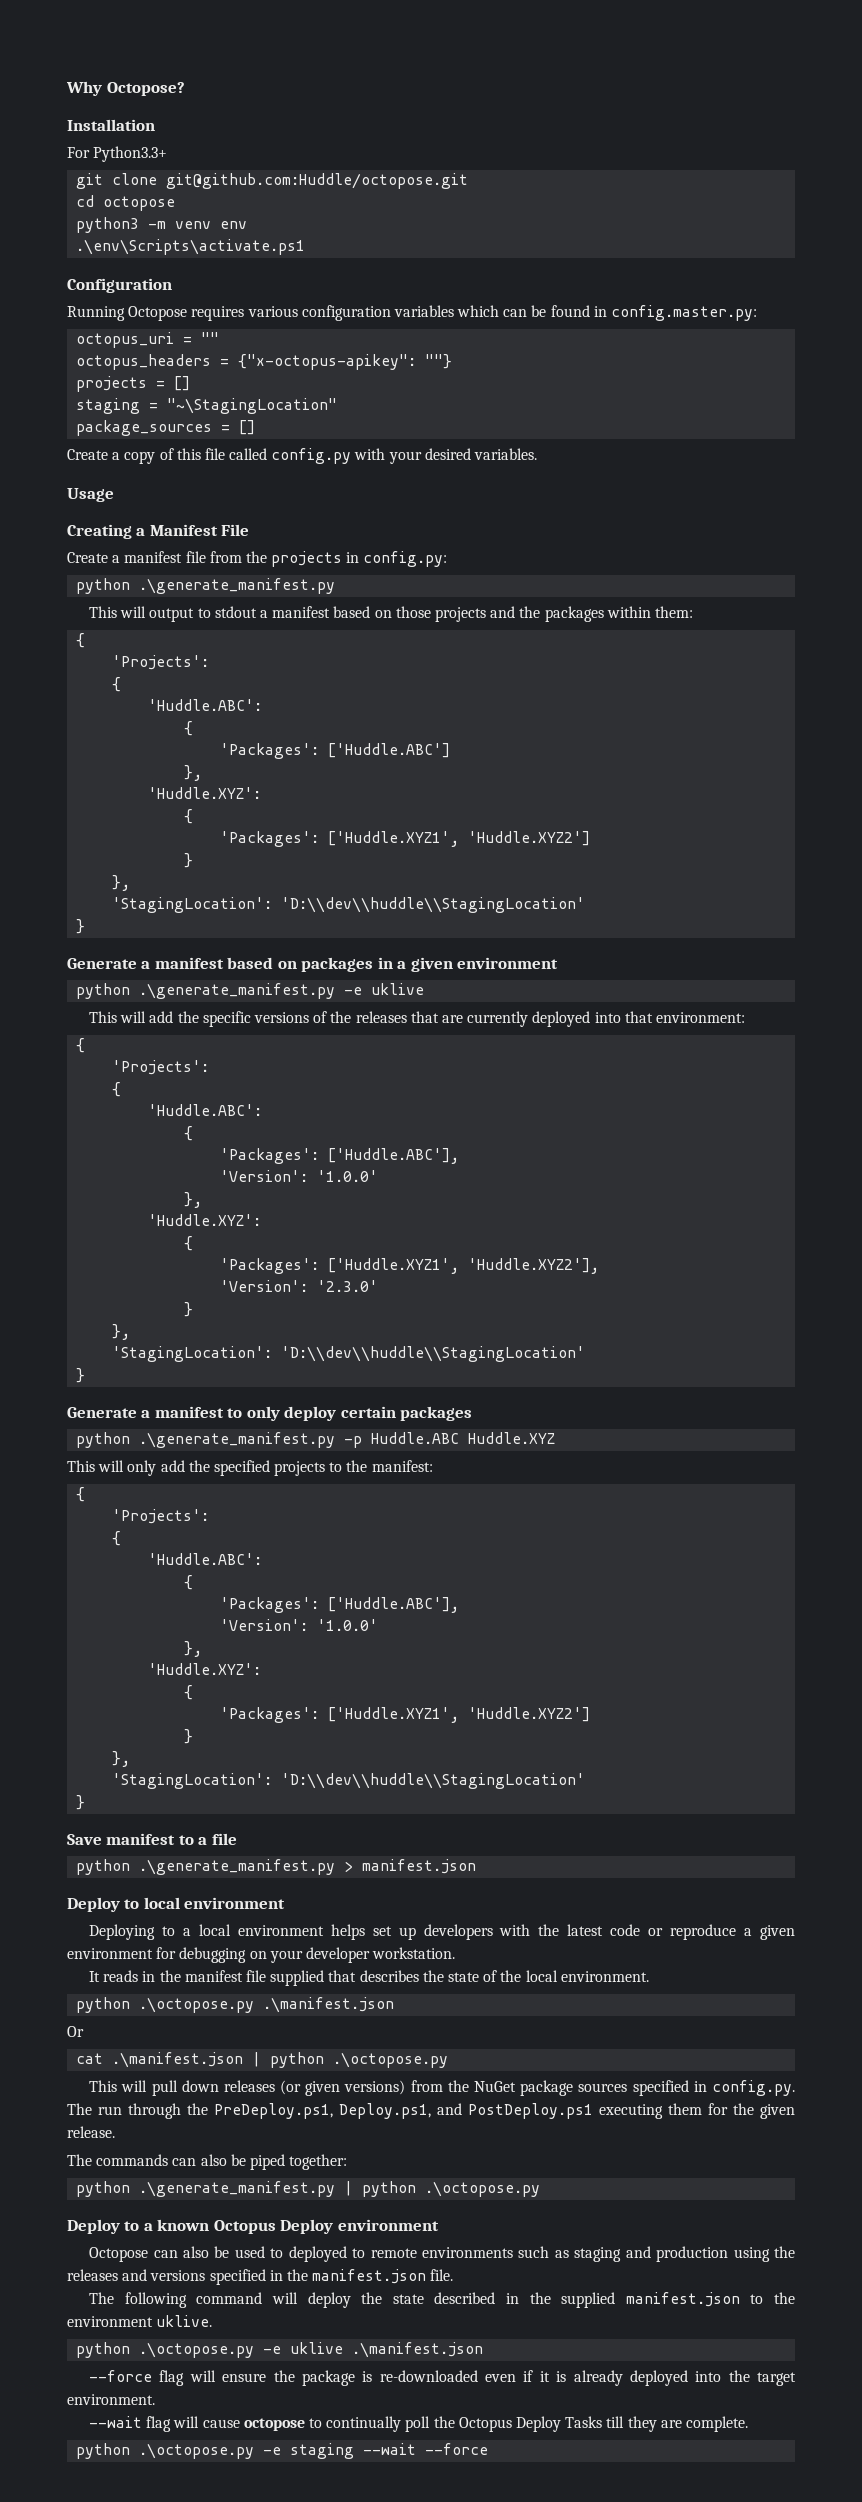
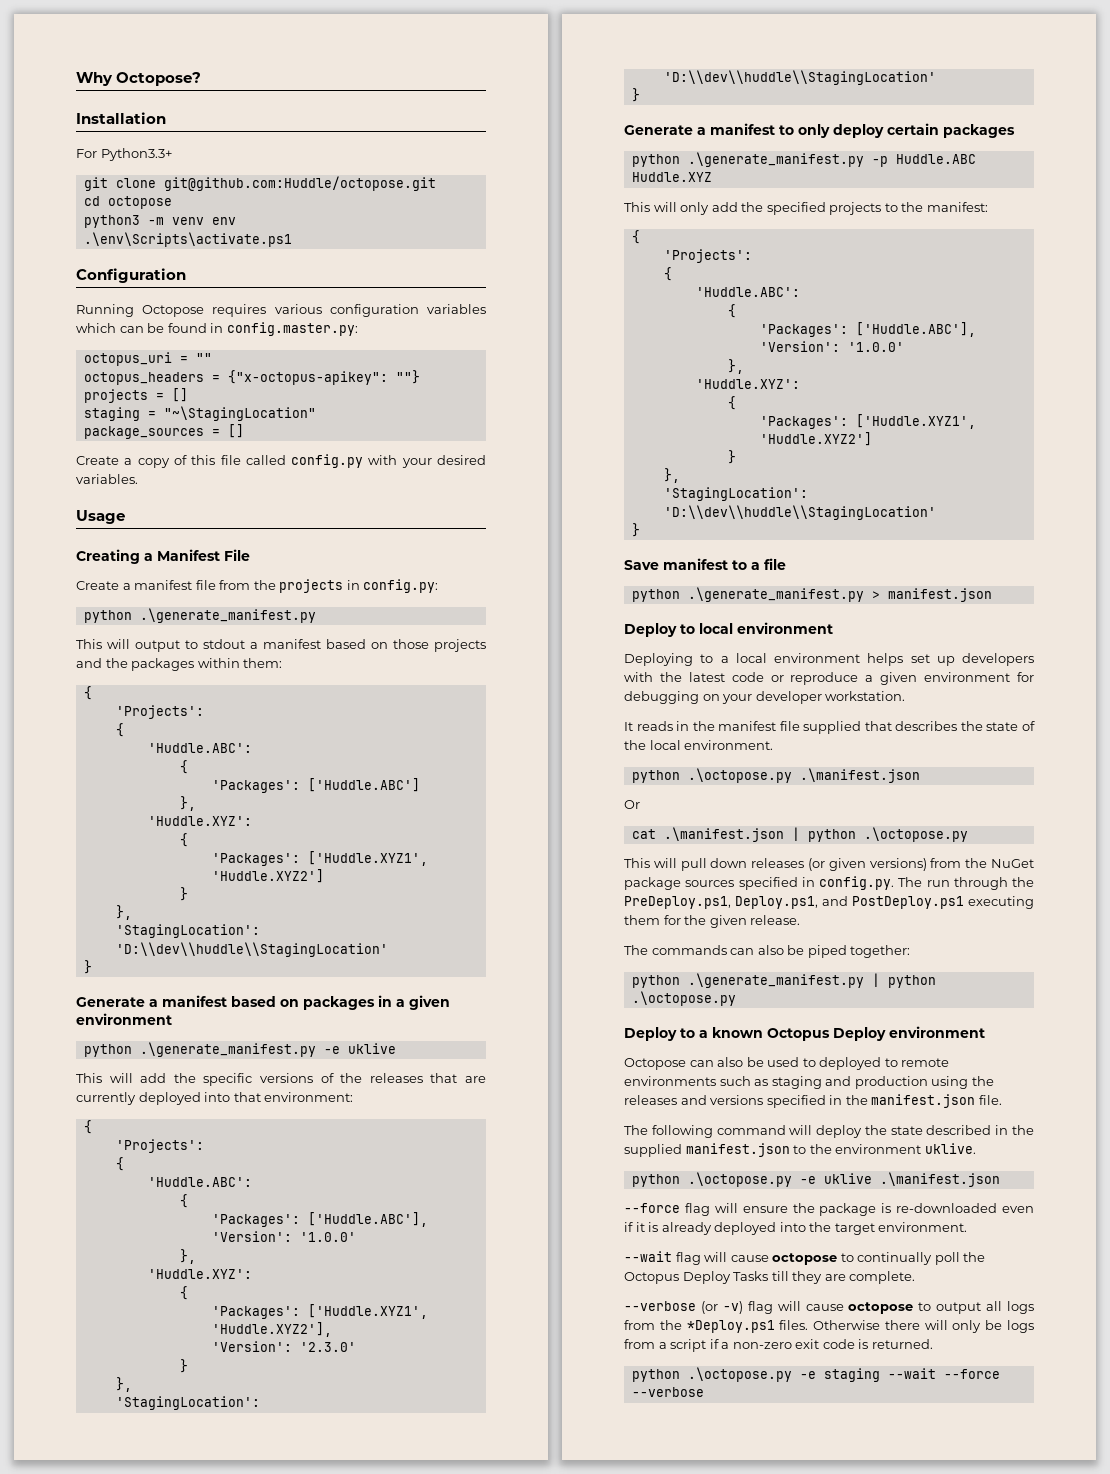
(748, 2424) none -> [624,1301,1034,1314] [624,1320,1034,1333] [624,1339,933,1352] // --verbose (or -v) flag will cause octopose to output all logs from the *Deploy.ps1 files. Otherwise there will only be logs from a script if a non-zero exit code is returned.
(489, 2449) none -> [631,1387,704,1397] --verbose

